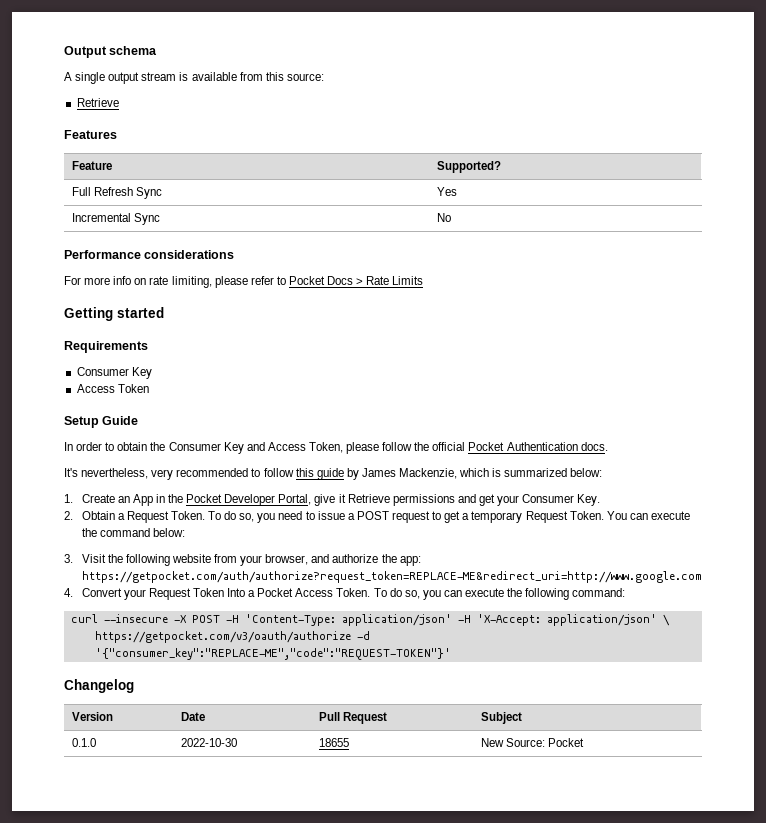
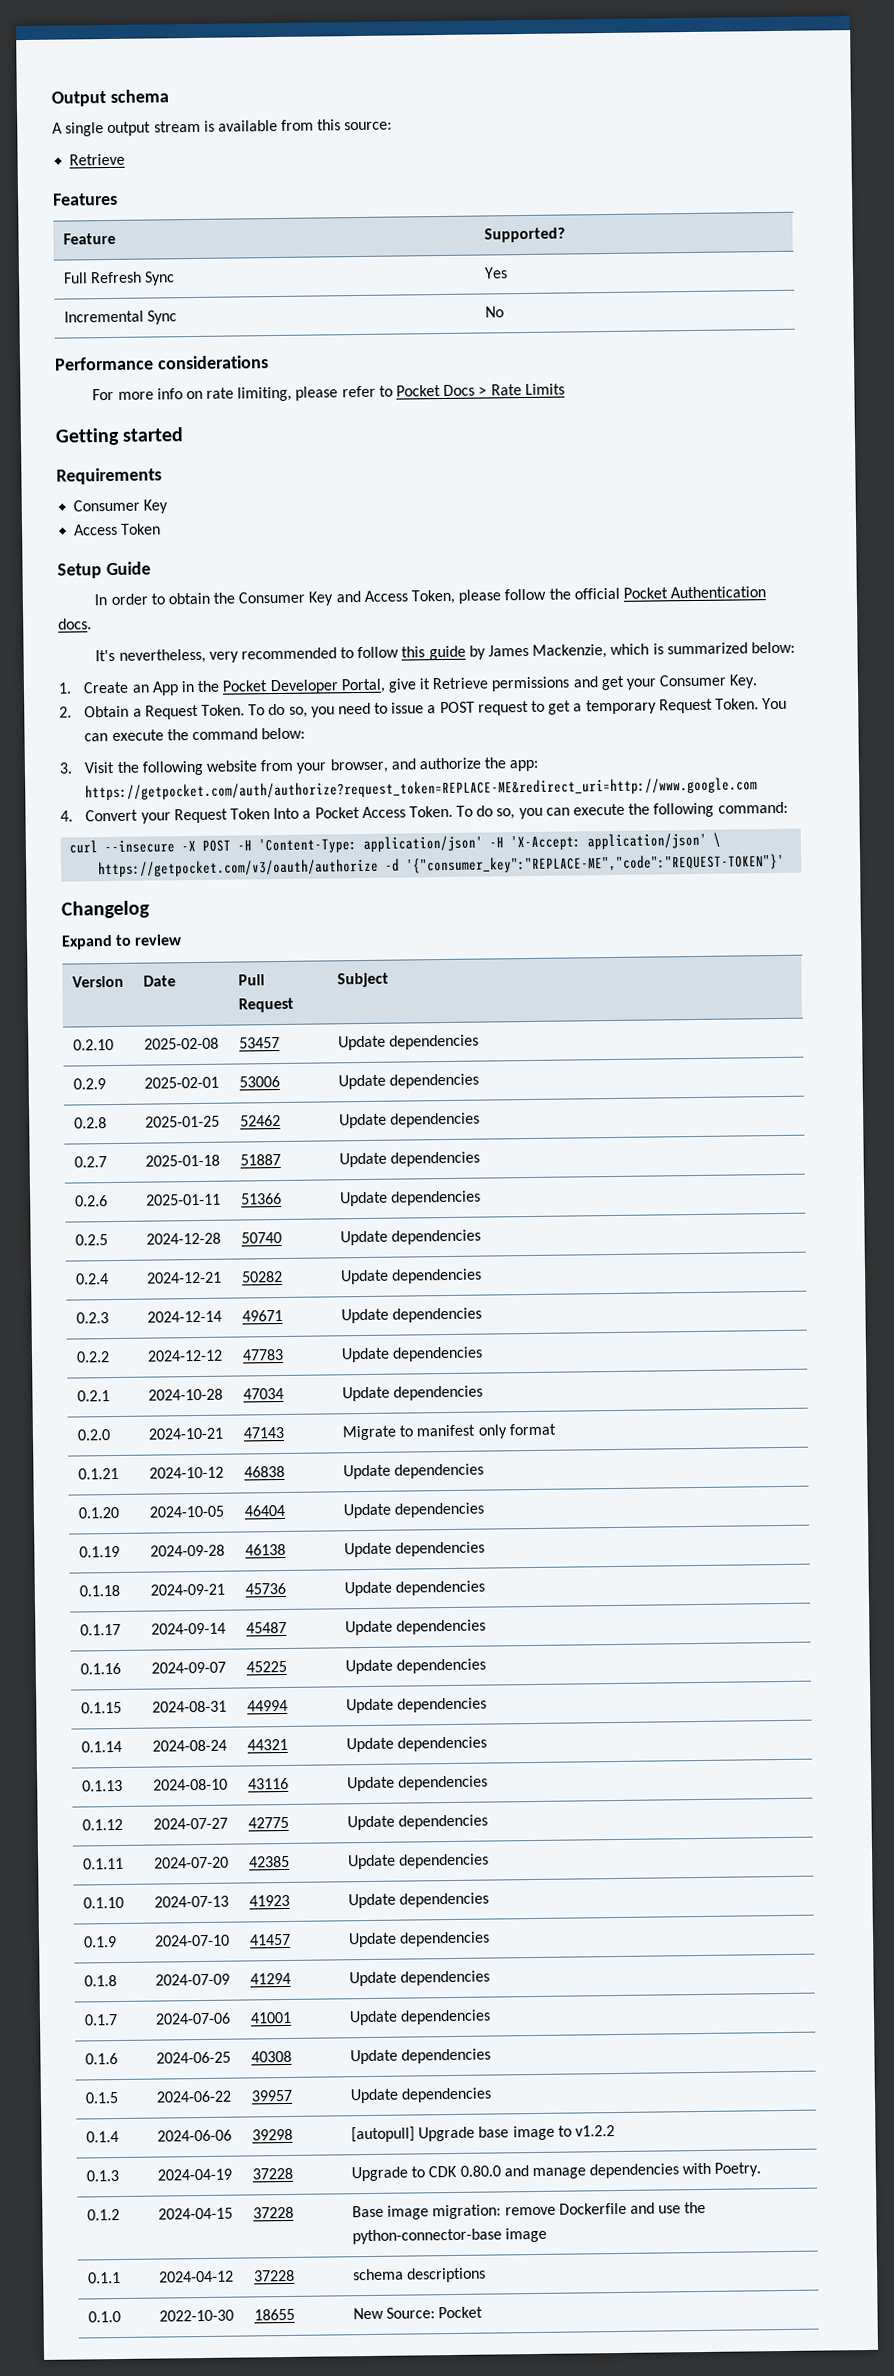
(134, 686) none -> [61,934,183,950] // Expand to review
(523, 718) none -> [72,1039,114,1051] [143,1037,219,1050] [238,1037,280,1049] [337,1034,480,1051] [72,1078,106,1090] [143,1076,219,1089] [238,1076,280,1088] [337,1073,480,1090] [73,1117,107,1129] [144,1115,220,1128] [239,1115,281,1127] [338,1112,481,1129] [73,1156,107,1168] [144,1154,220,1167] [239,1154,281,1166] [338,1151,481,1168] [74,1195,108,1207] [145,1193,221,1206] [240,1192,282,1205] [339,1190,482,1207] [74,1234,108,1246] [145,1232,221,1245] [240,1231,282,1244] [339,1229,482,1246] [75,1273,109,1285] [145,1271,222,1284] [240,1270,283,1283] [339,1268,483,1285] [75,1312,109,1324] [146,1310,222,1323] [241,1309,283,1322] [340,1307,483,1324] [75,1351,110,1363] [146,1349,223,1362] [241,1348,284,1361] [340,1346,484,1363] [76,1390,110,1402] [147,1388,223,1401] [242,1387,284,1400] [341,1385,484,1402] [76,1429,111,1441] [147,1427,224,1440] [242,1426,284,1439] [341,1423,556,1441] [77,1467,119,1480] [148,1466,224,1479] [243,1465,285,1478] [342,1463,485,1480] [77,1506,119,1519] [148,1505,224,1518] [243,1504,285,1517] [342,1502,485,1519] [78,1545,120,1558] [149,1544,225,1557] [244,1543,286,1556] [343,1541,486,1558] [78,1584,120,1597] [149,1583,225,1596] [244,1582,286,1595] [343,1580,486,1597] [79,1623,121,1636] [150,1622,226,1635] [245,1621,287,1634] [344,1619,487,1636] [79,1662,121,1675] [150,1661,226,1674] [245,1660,287,1673] [344,1658,487,1675] [80,1701,122,1714] [151,1700,227,1713] [246,1699,288,1712] [345,1697,488,1714] [80,1740,122,1753] [151,1739,227,1752] [246,1738,288,1751] [345,1736,488,1753] [81,1779,123,1792] [152,1778,228,1791] [247,1777,289,1790] [346,1775,489,1792] [81,1818,123,1831] [152,1817,228,1830] [247,1816,289,1829] [346,1814,489,1831] [82,1857,124,1870] [153,1856,229,1869] [248,1855,290,1868] [347,1853,490,1870] [82,1896,124,1909] [153,1895,229,1908] [248,1894,290,1907] [347,1892,490,1909] [82,1936,117,1948] [153,1934,230,1947] [248,1933,291,1946] [347,1931,491,1948] [83,1975,117,1987] [154,1973,230,1986] [249,1972,291,1985] [348,1970,491,1987] [83,2014,118,2026] [154,2012,231,2025] [249,2011,292,2024] [348,2009,492,2026] [84,2053,118,2065] [155,2051,231,2064] [250,2050,292,2063] [349,2048,492,2065] [84,2092,118,2104] [155,2090,231,2103] [250,2089,292,2102] [349,2087,493,2104] [85,2131,119,2143] [156,2129,232,2142] [251,2128,293,2141] [350,2125,615,2143] [85,2170,119,2182] [156,2168,232,2181] [251,2167,293,2180] [350,2162,762,2182] [86,2209,120,2221] [157,2207,233,2220] [252,2206,294,2219] [351,2201,707,2220] [351,2227,548,2245] [87,2272,121,2284] [158,2270,234,2283] [253,2269,295,2282] [352,2267,487,2283] // 0.2.10 | 2025-02-08 | 53457 | Update dependencies // 0.2.9 | 2025-02-01 | 53006 | Update dependencies // 0.2.8 | 2025-01-25 | 52462 | Update dependencies // 0.2.7 | 2025-01-18 | 51887 | Update dependencies // 0.2.6 | 2025-01-11 | 51366 | Update dependencies // 0.2.5 | 2024-12-28 | 50740 | Update dependencies // 0.2.4 | 2024-12-21 | 50282 | Update dependencies // 0.2.3 | 2024-12-14 | 49671 | Update dependencies // 0.2.2 | 2024-12-12 | 47783 | Update dependencies // 0.2.1 | 2024-10-28 | 47034 | Update dependencies // 0.2.0 | 2024-10-21 | 47143 | Migrate to manifest only format // 0.1.21 | 2024-10-12 | 46838 | Update dependencies // 0.1.20 | 2024-10-05 | 46404 | Update dependencies // 0.1.19 | 2024-09-28 | 46138 | Update dependencies // 0.1.18 | 2024-09-21 | 45736 | Update dependencies // 0.1.17 | 2024-09-14 | 45487 | Update dependencies // 0.1.16 | 2024-09-07 | 45225 | Update dependencies // 0.1.15 | 2024-08-31 | 44994 | Update dependencies // 0.1.14 | 2024-08-24 | 44321 | Update dependencies // 0.1.13 | 2024-08-10 | 43116 | Update dependencies // 0.1.12 | 2024-07-27 | 42775 | Update dependencies // 0.1.11 | 2024-07-20 | 42385 | Update dependencies // 0.1.10 | 2024-07-13 | 41923 | Update dependencies // 0.1.9 | 2024-07-10 | 41457 | Update dependencies // 0.1.8 | 2024-07-09 | 41294 | Update dependencies // 0.1.7 | 2024-07-06 | 41001 | Update dependencies // 0.1.6 | 2024-06-25 | 40308 | Update dependencies // 0.1.5 | 2024-06-22 | 39957 | Update dependencies // 0.1.4 | 2024-06-06 | 39298 | [autopull] Upgrade base image to v1.2.2 // 0.1.3 | 2024-04-19 | 37228 | Upgrade to CDK 0.80.0 and manage dependencies with Poetry. // 0.1.2 | 2024-04-15 | 37228 | Base image migration: remove Dockerfile and use the python-connector-base image // 0.1.1 | 2024-04-12 | 37228 | schema descriptions

